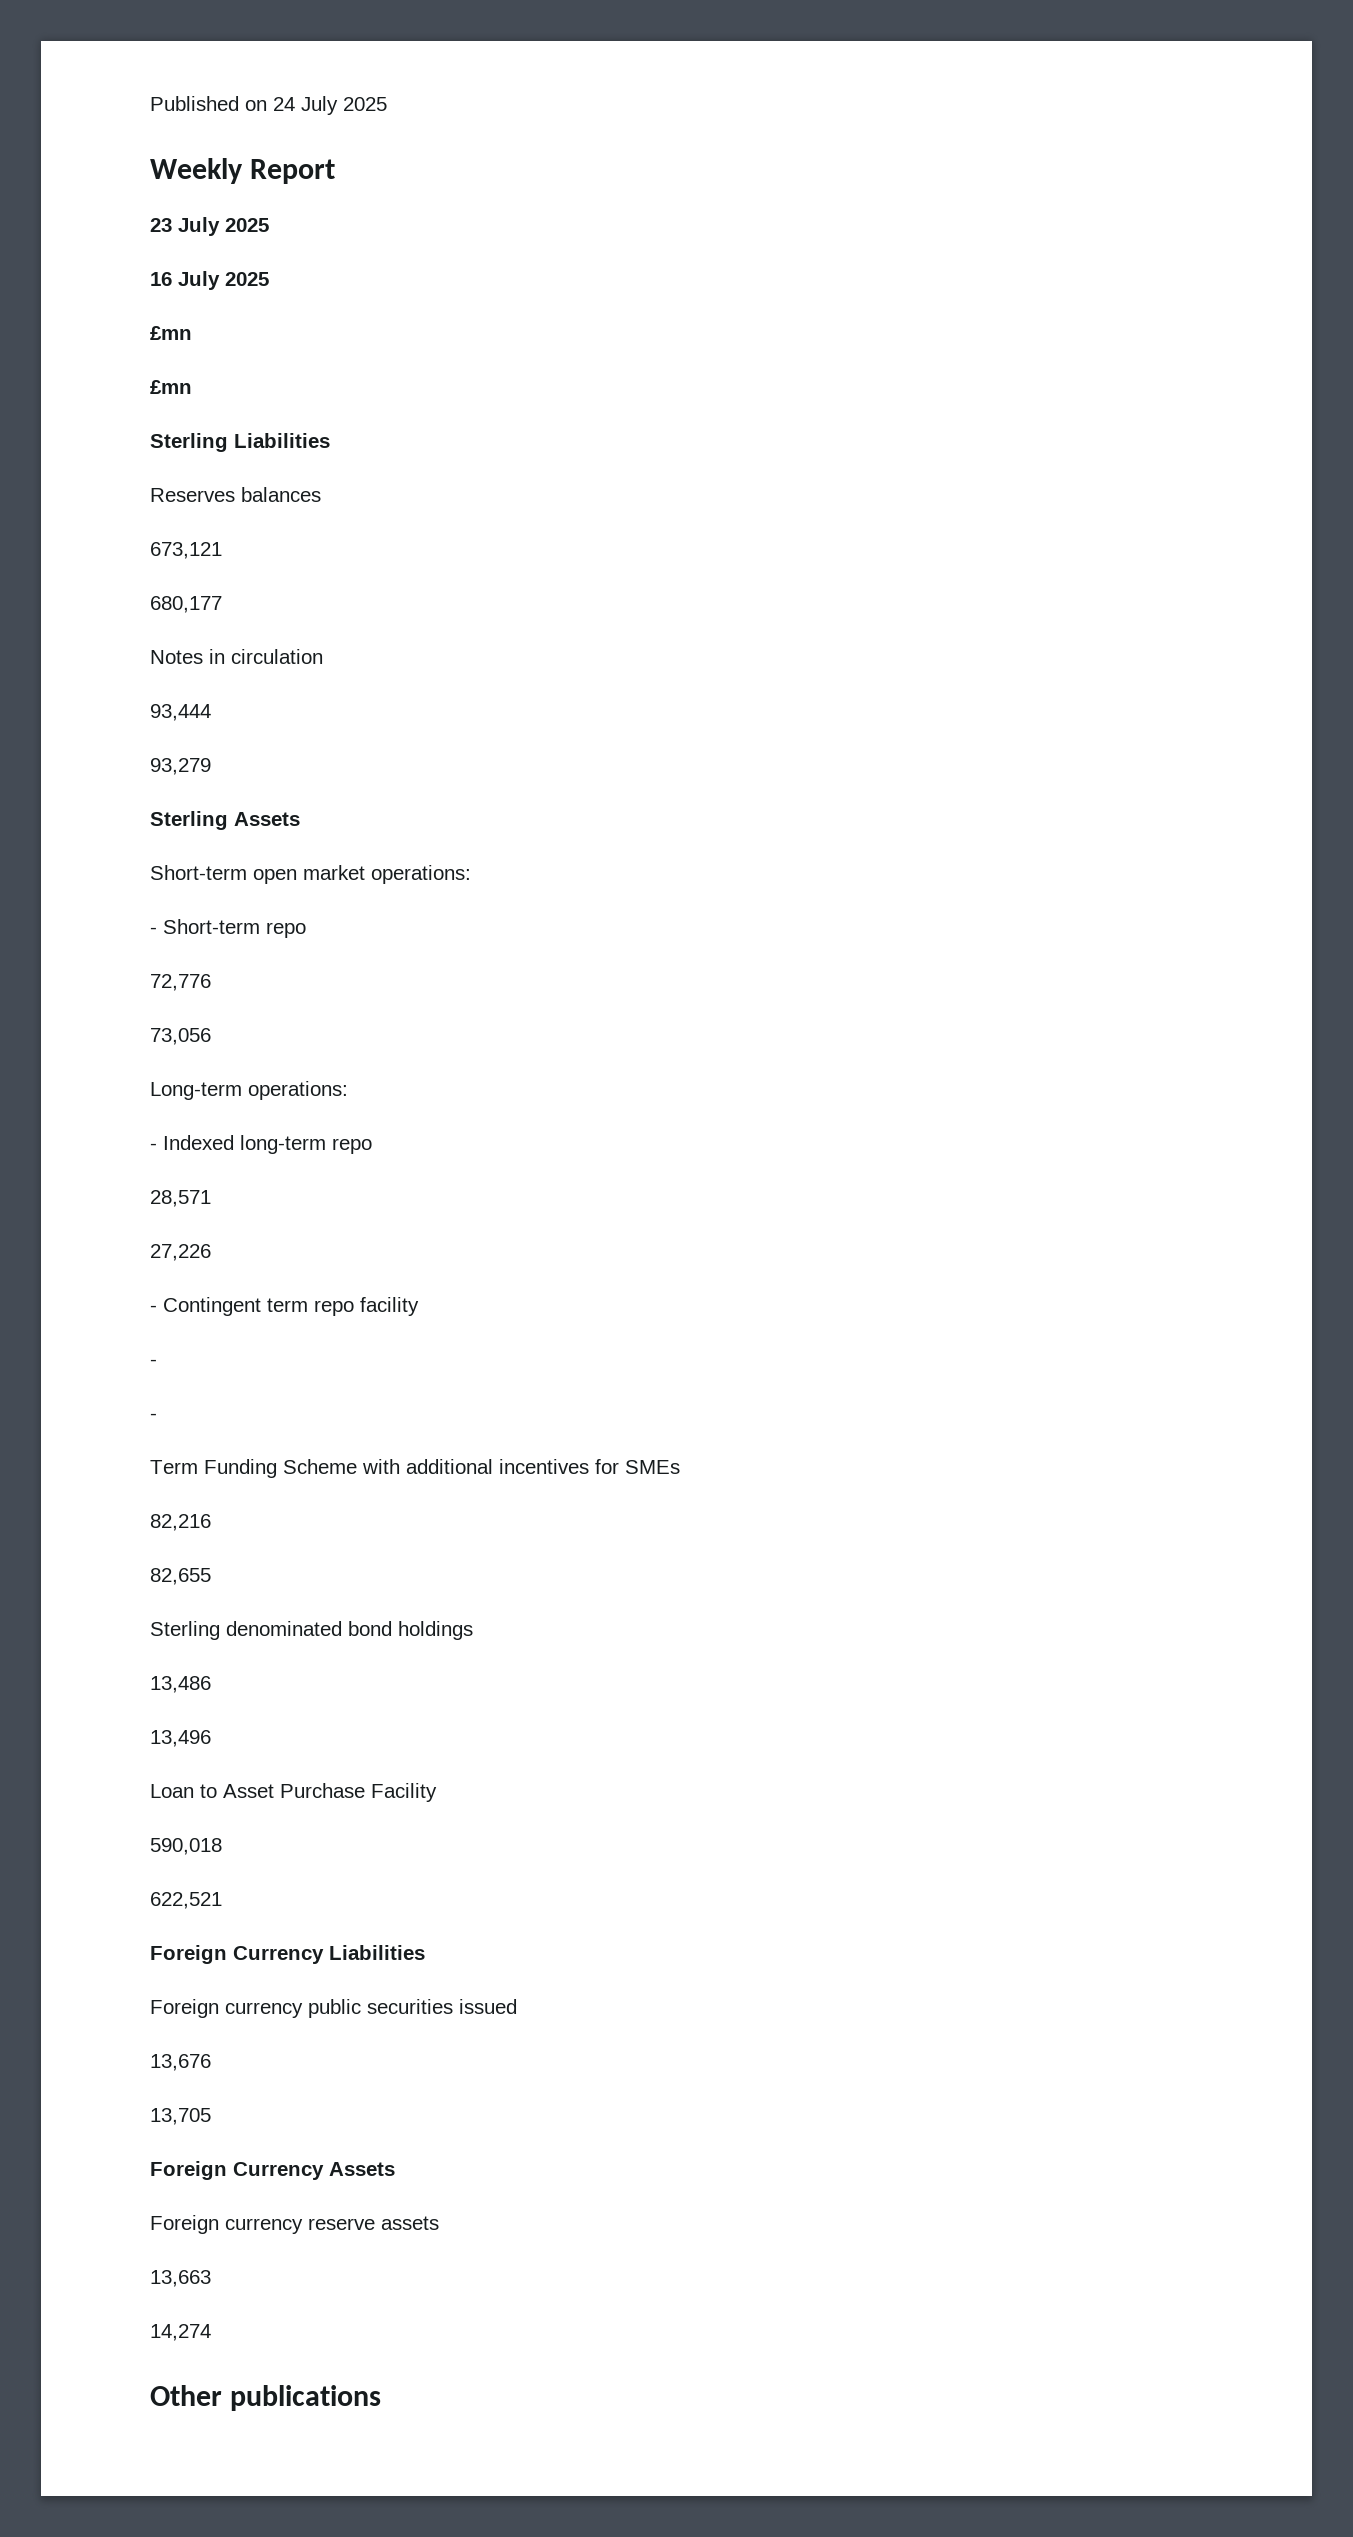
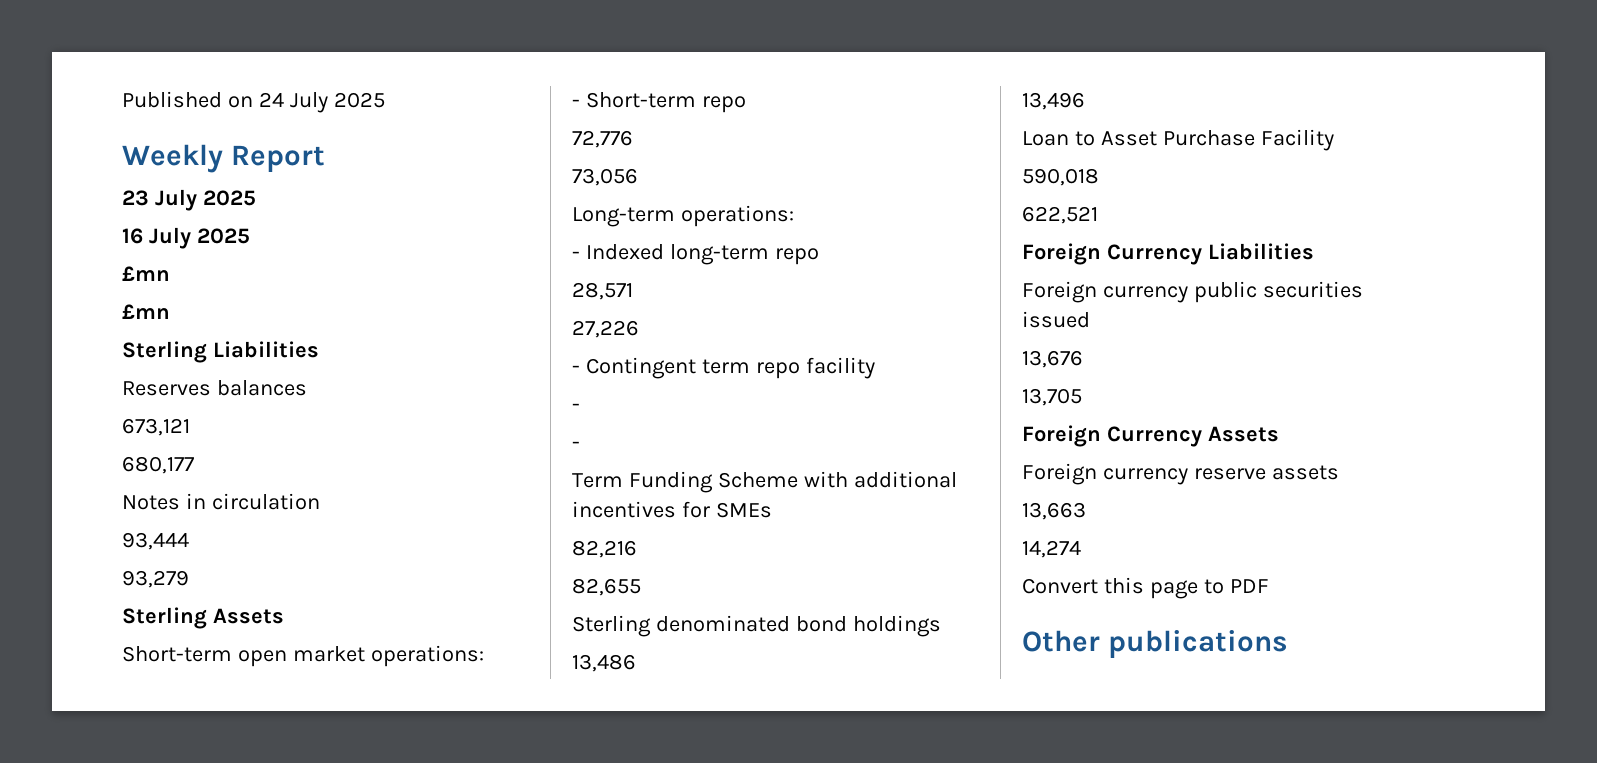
(211, 2332) none -> [1022,577,1269,599] // Convert this page to PDF

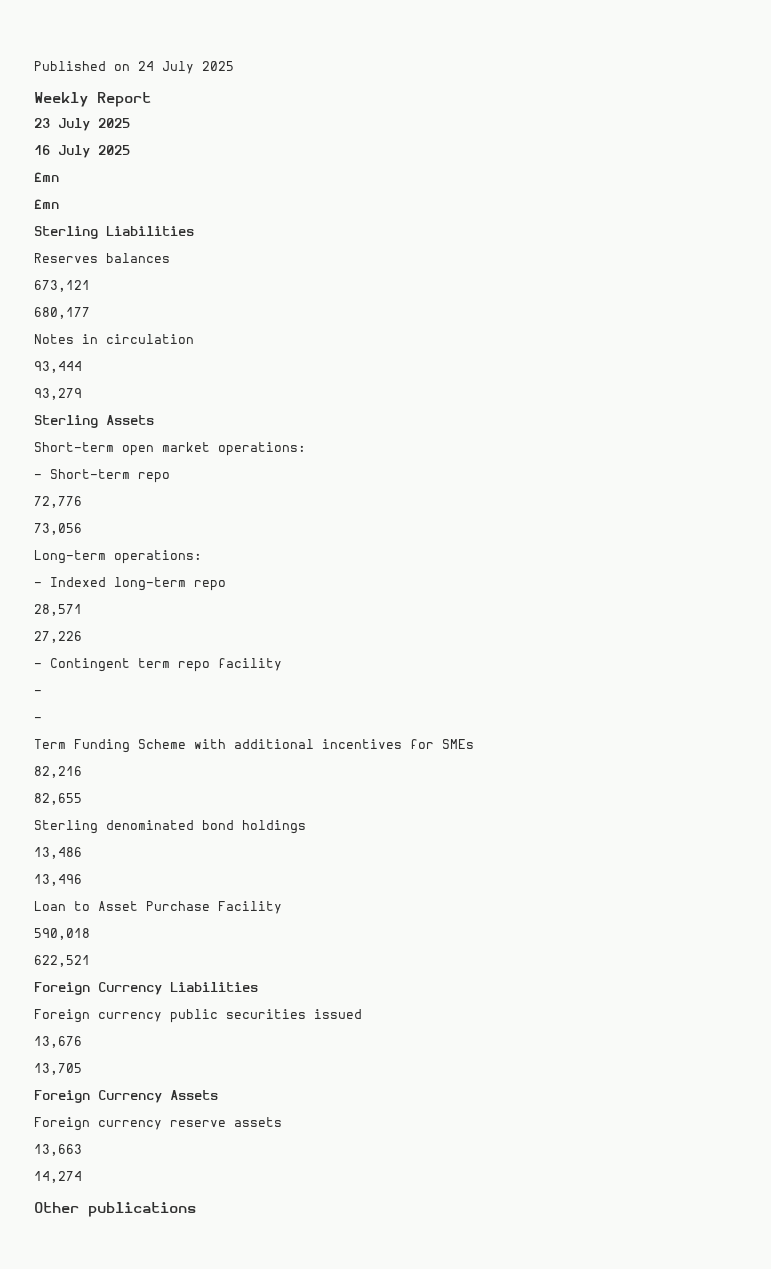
[1022,577,1269,599] // Convert this page to PDF -> (82, 1177) none

